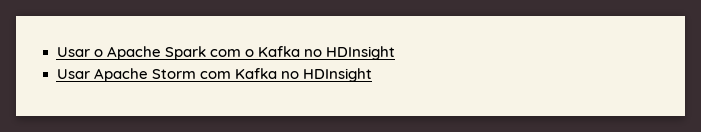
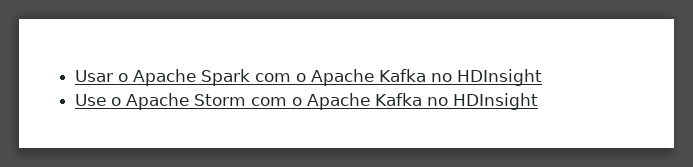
(254, 53) none -> [311,69,375,86] Apache
[56,69,90,79] Usar -> [75,94,122,106] Use o
(231, 75) none -> [292,93,371,110] o Apache

